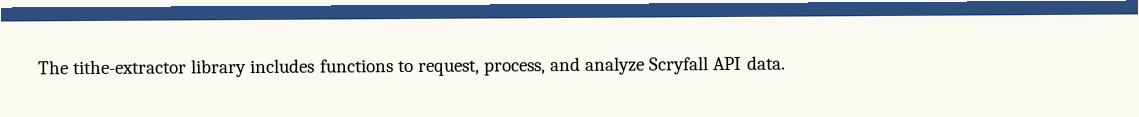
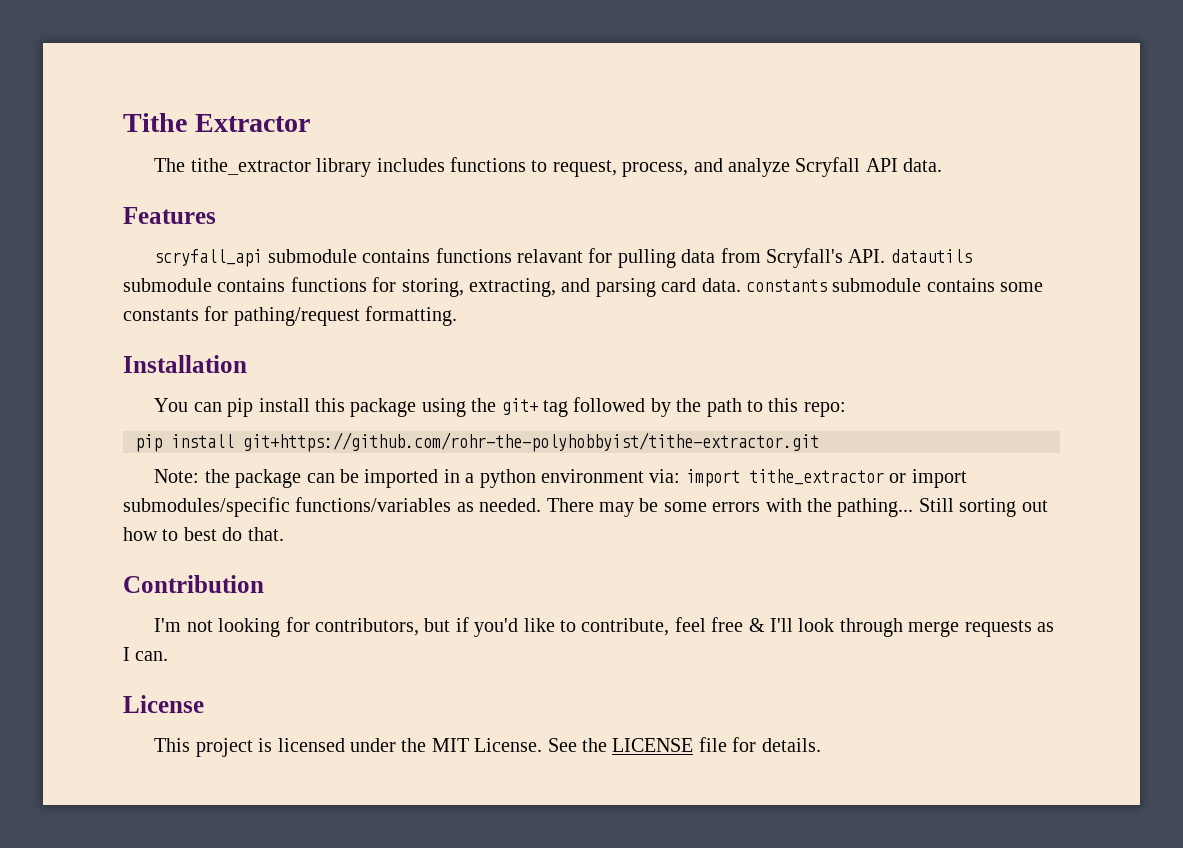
[38,59,188,75] The tithe-extractor -> [123,113,310,132] [154,158,311,175] Tithe Extractor // The tithe_extractor
(786, 62) none -> [123,207,216,224] [154,248,972,268] [123,277,1044,297] [123,306,458,326] [123,355,247,373] [154,397,846,417] [135,432,819,452] [154,469,967,488] [123,497,1048,517] [123,527,284,541] [123,575,264,593] [154,617,1054,637] [123,647,169,661] [123,695,204,713] [154,737,821,757] // Features // scryfall_api submodule contains functions relavant for pulling data from Scryfall's API. datautils submodule contains functions for storing, extracting, and parsing card data. constants submodule contains some constants for pathing/request formatting. // Installation // You can pip install this package using the git+ tag followed by the path to this repo: // pip install git+https://github.com/rohr-the-polyhobbyist/tithe-extractor.git // Note: the package can be imported in a python environment via: import tithe_extractor or import submodules/specific functions/variables as needed. There may be some errors with the pathing... Still sorting out how to best do that. // Contribution // I'm not looking for contributors, but if you'd like to contribute, feel free & I'll look through merge requests as I can. // License // This project is licensed under the MIT License. See the LICENSE file for details.

